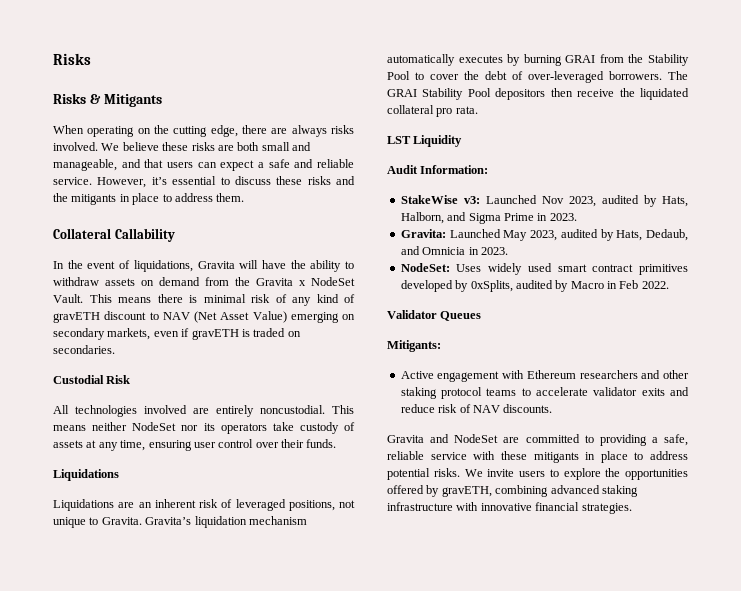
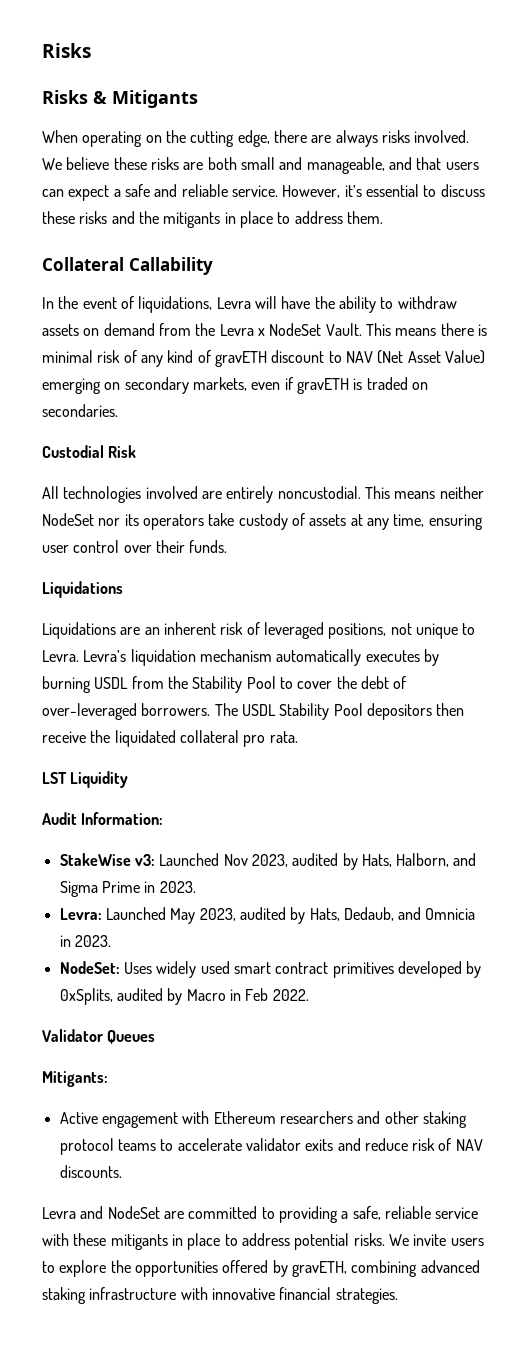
[197,261,235,269] Gravita -> [216,297,251,309] Levra
[256,278,293,286] Gravita -> [219,324,254,336] Levra
[101,517,192,525] Gravita. Gravita’s -> [42,650,127,662] Levra. Levra’s
[565,55,596,63] GRAI -> [94,677,129,689] USDL
[387,89,417,97] GRAI -> [241,704,276,716] USDL
[400,229,446,238] Gravita: -> [59,908,102,920] Levra:
[387,435,424,443] Gravita -> [42,1207,76,1219] Levra

